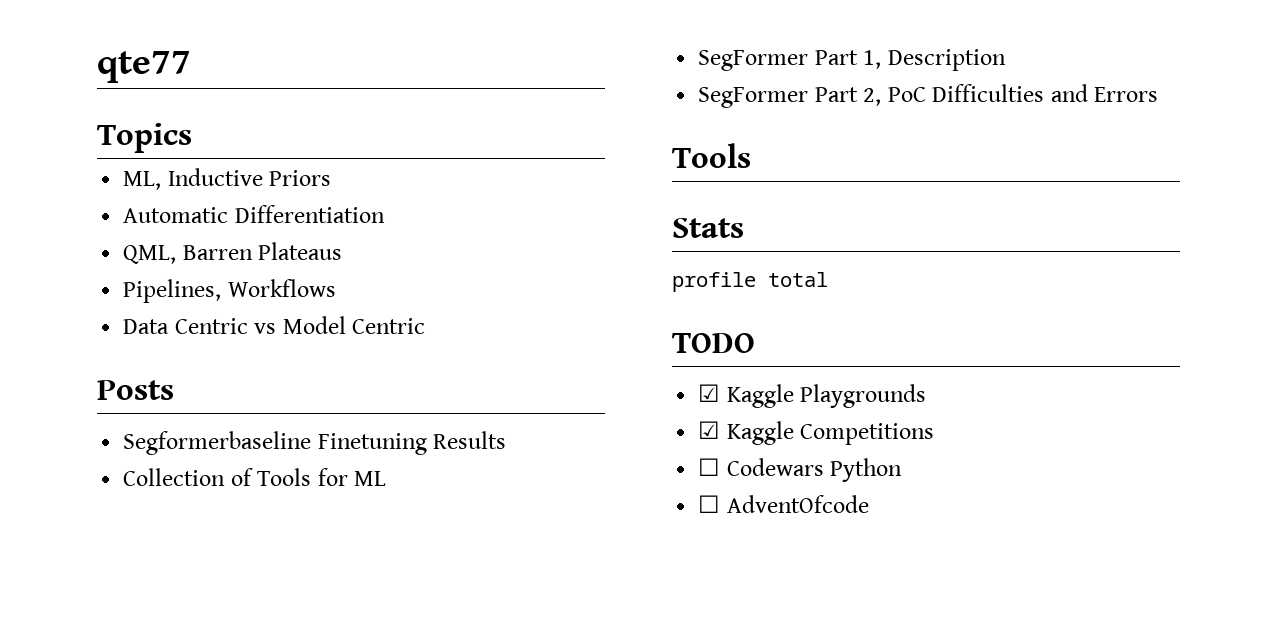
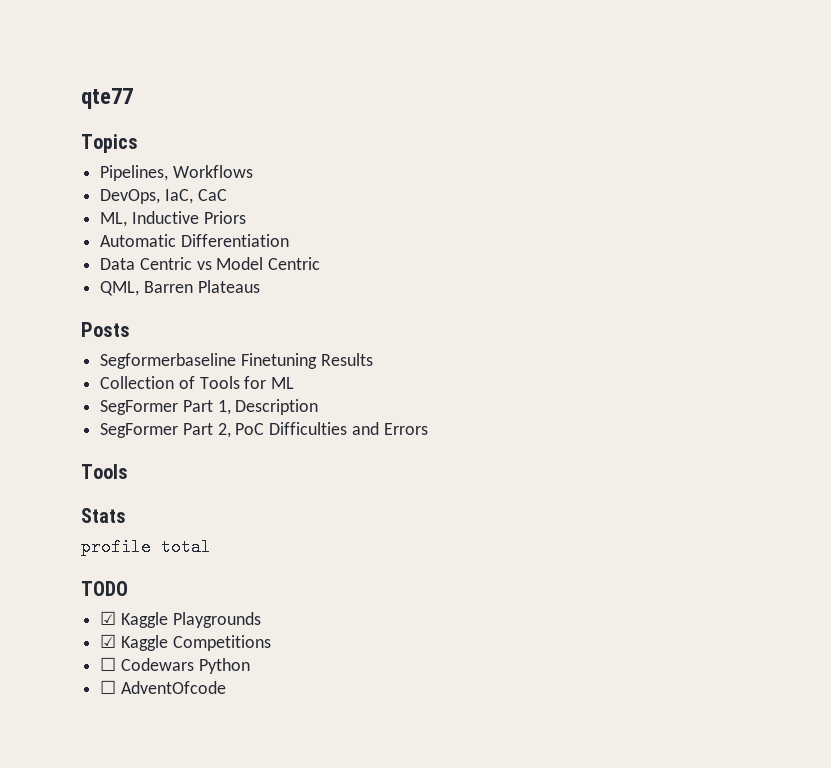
(192, 138) none -> [100,165,253,181] [100,189,227,204] // Pipelines, Workflows // DevOps, IaC, CaC
[123,242,343,264] [123,279,336,303] // QML, Barren Plateaus // Pipelines, Workflows -> (289, 240) none
(426, 326) none -> [100,280,260,296] // QML, Barren Plateaus

